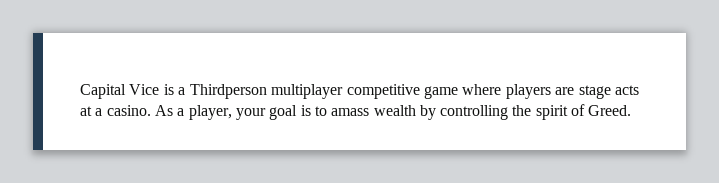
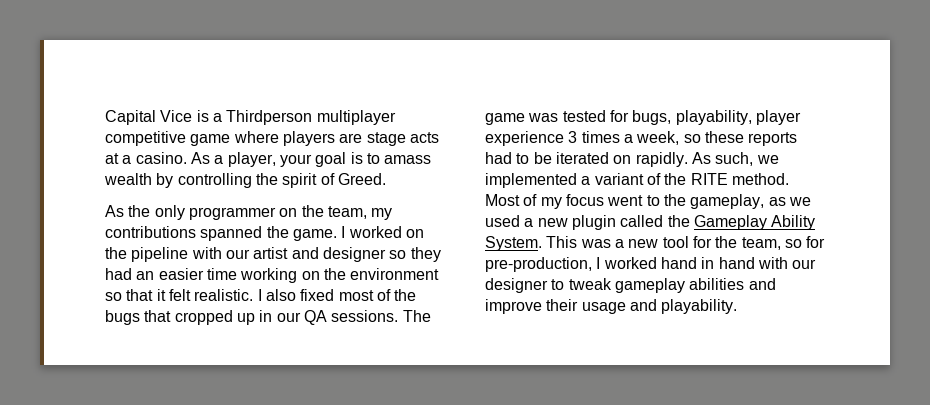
(632, 110) none -> [105,205,393,220] [105,226,424,241] [105,247,441,262] [105,268,440,283] [105,289,417,301] [105,310,431,325] [485,110,801,125] [485,131,798,146] [485,152,779,167] [485,173,789,188] [485,194,811,209] [485,215,816,230] [485,236,826,251] [485,257,817,272] [485,278,776,293] [485,299,738,314] // As the only programmer on the team, my contributions spanned the game. I worked on the pipeline with our artist and designer so they had an easier time working on the environment so that it felt realistic. I also fixed most of the bugs that cropped up in our QA sessions. The game was tested for bugs, playability, player experience 3 times a week, so these reports had to be iterated on rapidly. As such, we implemented a variant of the RITE method. Most of my focus went to the gameplay, as we used a new plugin called the Gameplay Ability System. This was a new tool for the team, so for pre-production, I worked hand in hand with our designer to tweak gameplay abilities and improve their usage and playability.

